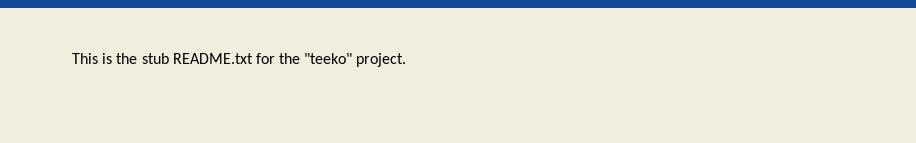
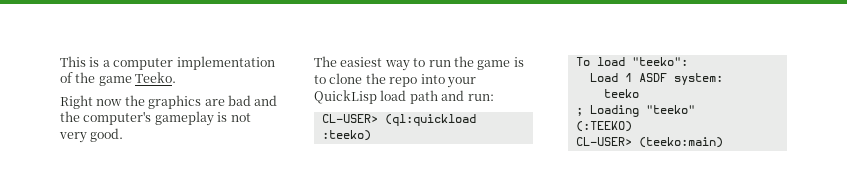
[116,53,407,67] the stub README.txt for the "teeko" project. -> [102,56,275,70] [60,72,177,86] [60,95,278,109] [60,111,251,126] [59,128,124,143] [314,56,524,71] [314,73,476,88] [314,90,494,104] [321,114,476,126] [321,130,371,141] [575,57,688,66] [589,73,723,85] [603,89,639,98] [575,105,695,117] [575,121,632,132] [575,137,723,148] a computer implementation of the game Teeko. // Right now the graphics are bad and the computer's gameplay is not very good. // The easiest way to run the game is to clone the repo into your QuickLisp load path and run: // CL-USER> (ql:quickload :teeko) // To load "teeko": // Load 1 ASDF system: // teeko // ; Loading "teeko" // (:TEEKO) // CL-USER> (teeko:main)

